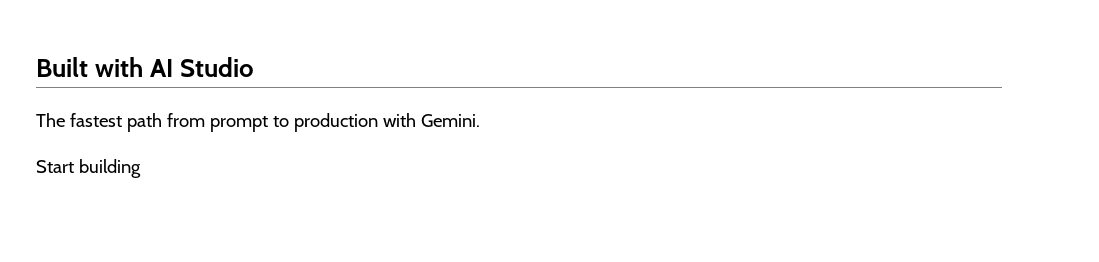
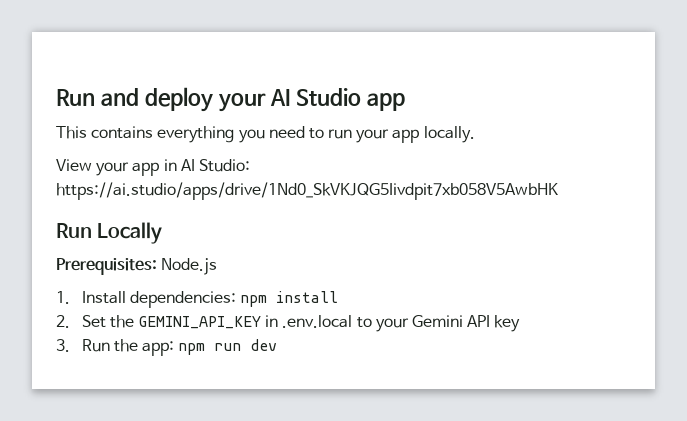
[36,57,255,77] [36,113,480,132] [36,159,141,178] Built with AI Studio // The fastest path from prompt to production with Gemini. // Start building -> [56,87,405,112] [56,126,475,143] [56,159,250,176] [56,182,558,200] [56,222,163,244] [56,258,218,275] [56,291,339,308] [56,315,521,332] [56,339,278,356] Run and deploy your AI Studio app // This contains everything you need to run your app locally. // View your app in AI Studio: https://ai.studio/apps/drive/1Nd0_SkVKJQG5Iivdpit7xb058V5AwbHK // Run Locally // Prerequisites: Node.js // 1. Install dependencies: npm install // 2. Set the GEMINI_API_KEY in .env.local to your Gemini API key // 3. Run the app: npm run dev

